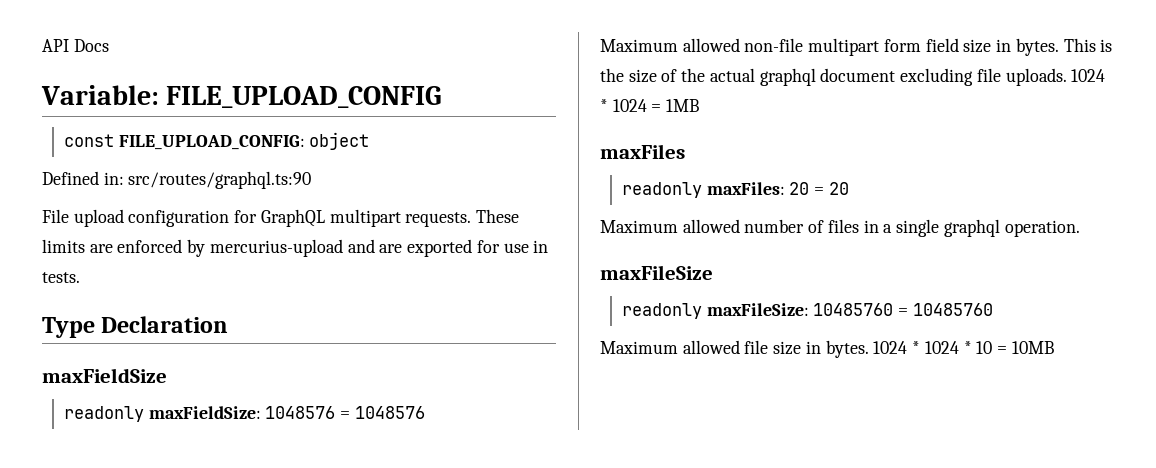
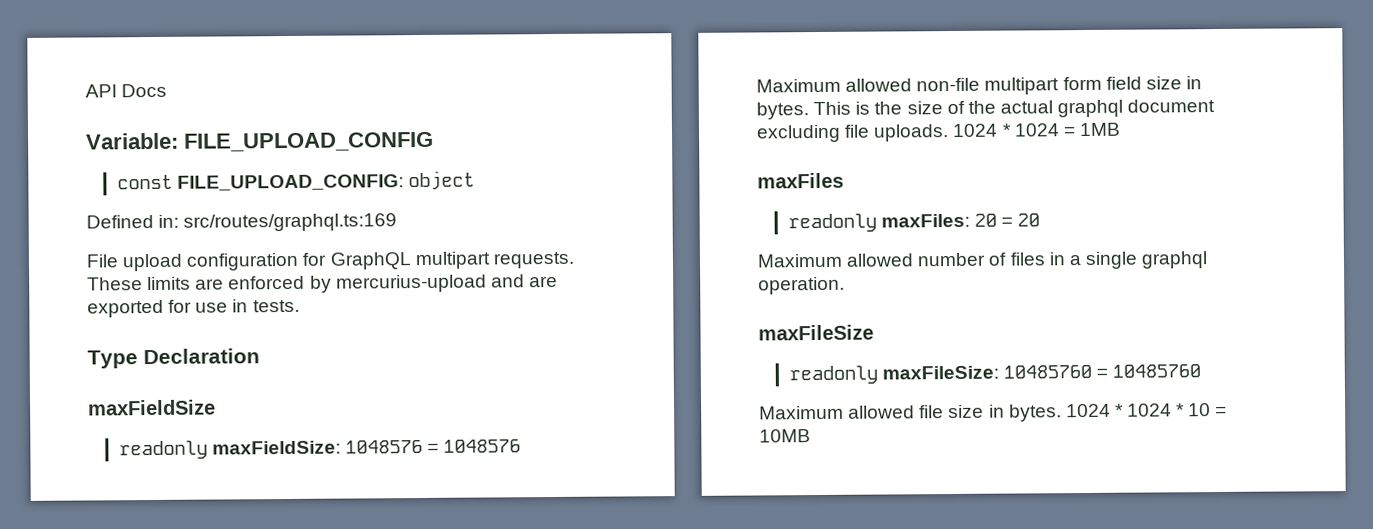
[128,171,312,189] src/routes/graphql.ts:90 -> [183,213,398,232] src/routes/graphql.ts:169

